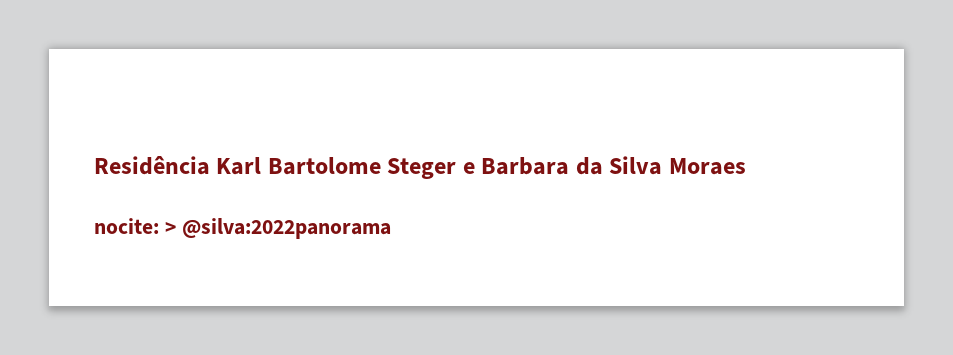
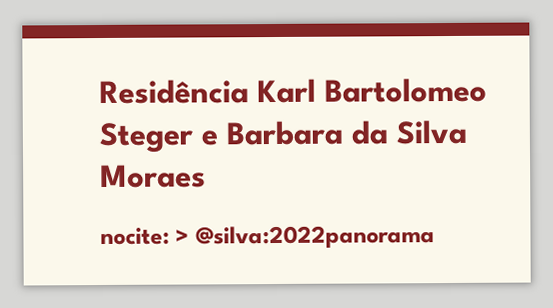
[267,157,381,175] Bartolome -> [324,77,487,103] Bartolomeo

